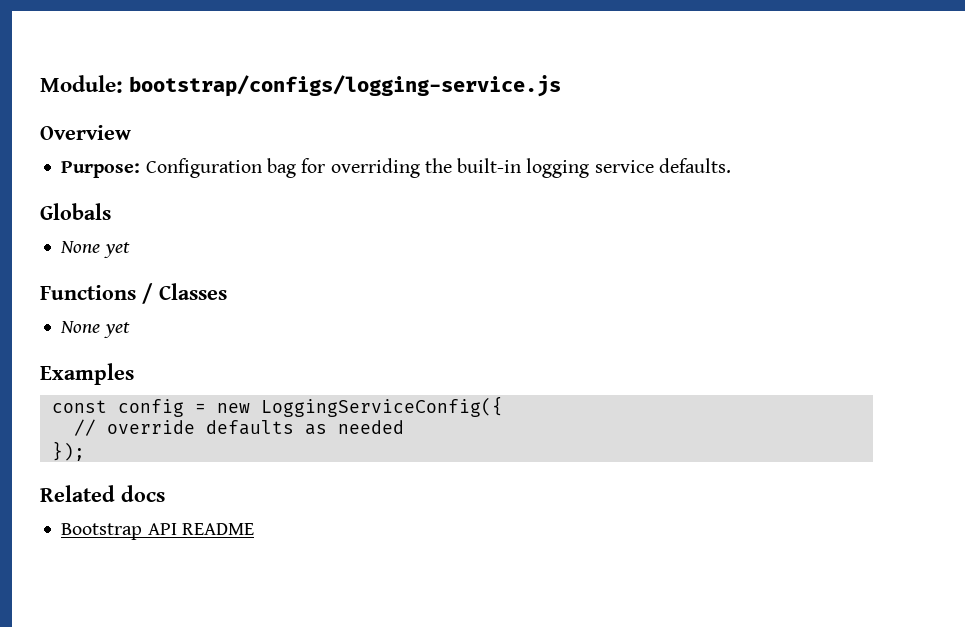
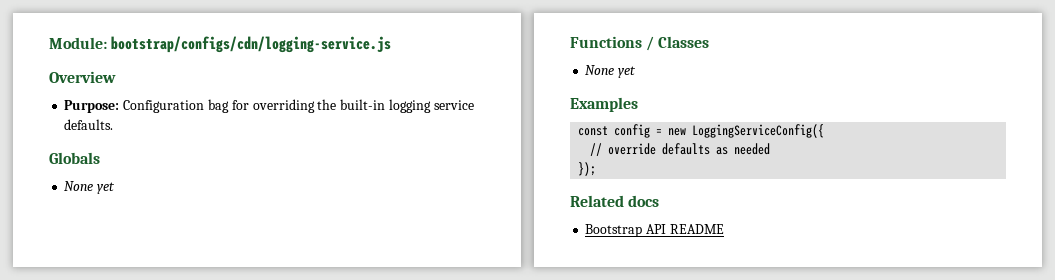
[129,75,562,97] bootstrap/configs/logging-service.js -> [111,36,392,53] bootstrap/configs/cdn/logging-service.js

